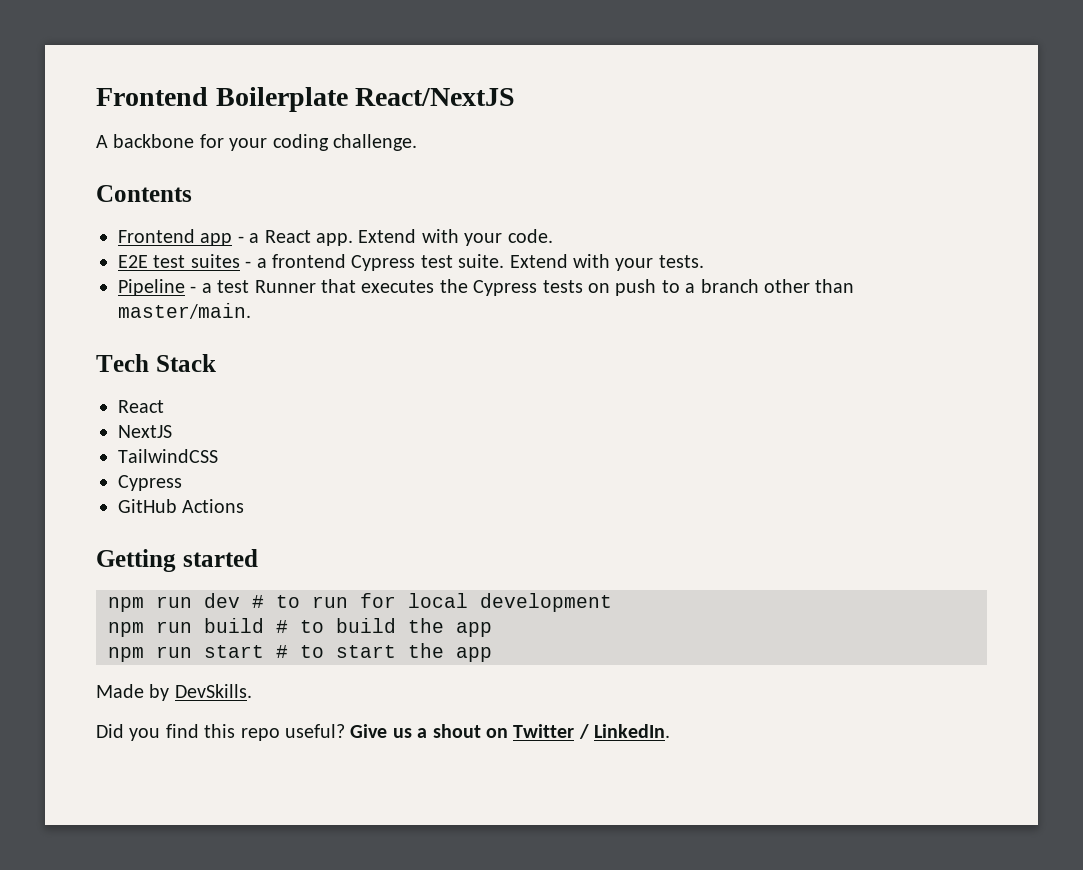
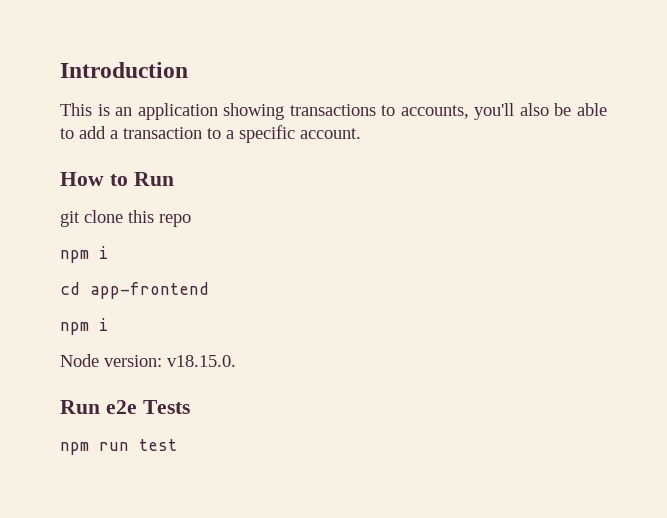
[96,87,516,112] [96,134,417,151] [96,185,192,202] [118,229,553,246] [118,254,704,271] [118,279,855,296] [118,303,251,319] [96,354,216,372] [118,400,164,413] [118,425,172,438] [118,449,218,463] [118,475,182,491] [118,499,245,513] [96,549,258,572] [108,593,612,612] [108,618,492,637] [108,643,492,662] [96,684,252,701] [96,724,671,741] Frontend Boilerplate React/NextJS // A backbone for your coding challenge. // Contents // Frontend app - a React app. Extend with your code. // E2E test suites - a frontend Cypress test suite. Extend with your tests. // Pipeline - a test Runner that executes the Cypress tests on push to a branch other than master/main. // Tech Stack // React // NextJS // TailwindCSS // Cypress // GitHub Actions // Getting started // npm run dev # to run for local development // npm run build # to build the app // npm run start # to start the app // Made by DevSkills. // Did you find this repo useful? Give us a shout on Twitter / LinkedIn. -> [60,62,188,78] [60,103,607,120] [60,125,361,143] [60,172,174,186] [60,210,191,227] [60,246,108,263] [60,282,209,299] [60,318,108,335] [60,354,236,367] [60,400,190,414] [60,439,177,455] Introduction // This is an application showing transactions to accounts, you'll also be able to add a transaction to a specific account. // How to Run // git clone this repo // npm i // cd app-frontend // npm i // Node version: v18.15.0. // Run e2e Tests // npm run test

